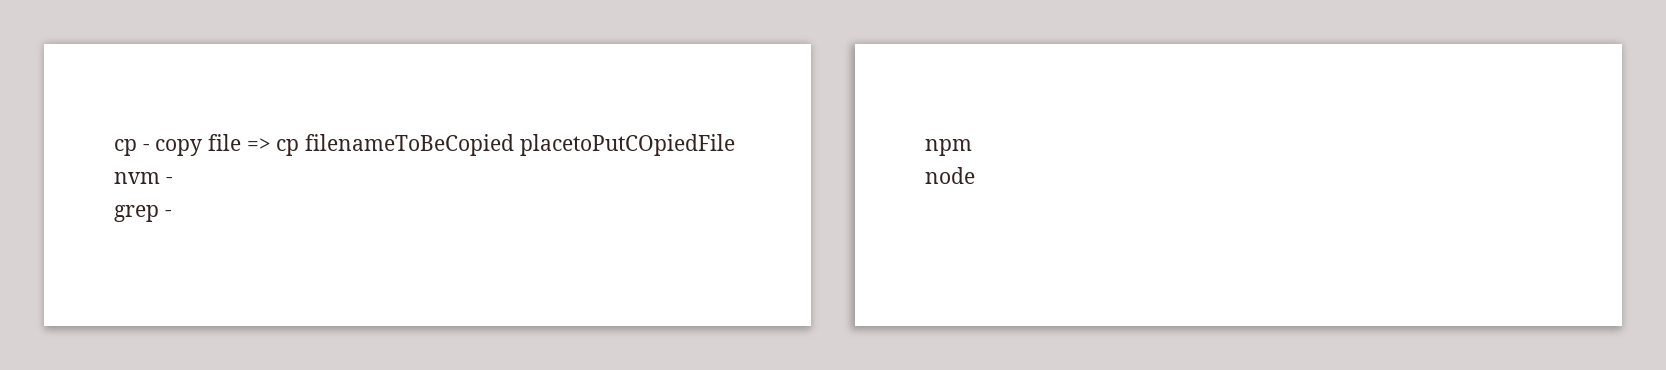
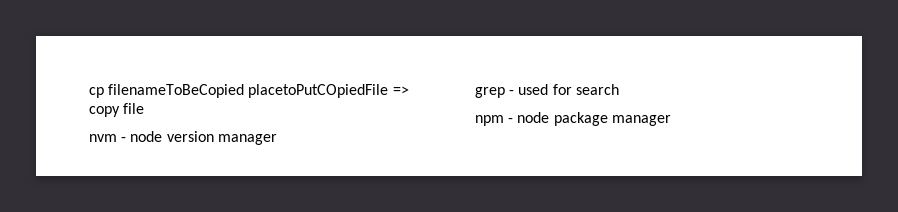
[114,134,300,156] cp - copy file => cp -> [89,87,104,98] cp
(735, 145) none -> [392,86,409,95] [89,103,145,117] => copy file
(173, 180) none -> [130,131,277,145] node version manager
[925,139,972,156] [925,167,975,184] // npm // node -> [518,84,619,95] [475,112,671,126] used for search // npm - node package manager

